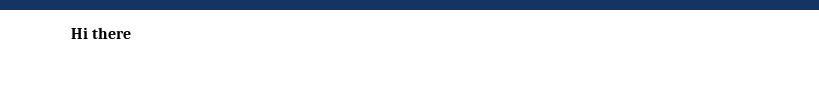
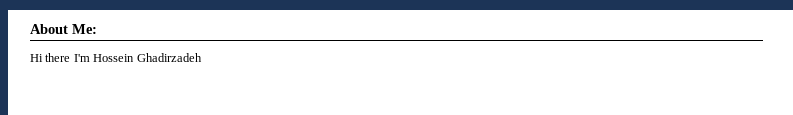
[71,27,132,39] Hi there -> [30,24,97,34] [30,53,202,62] About Me: // Hi there I'm Hossein Ghadirzadeh

